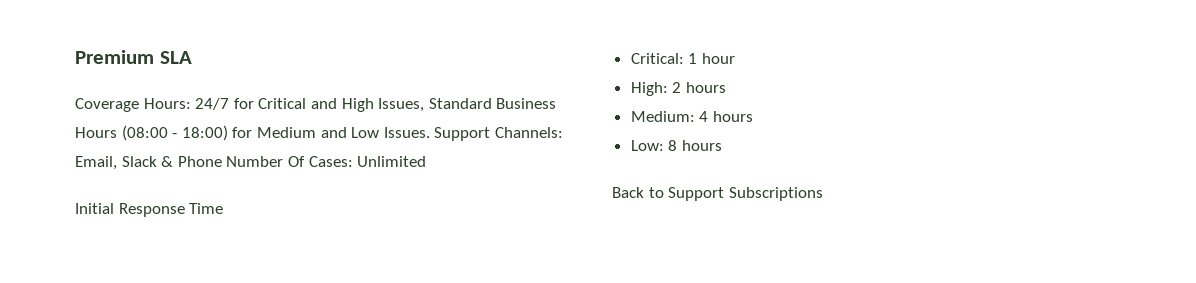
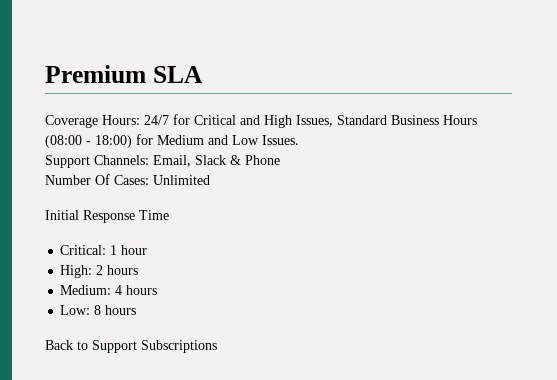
(430, 132) none -> (299, 140) //
(222, 161) none -> (280, 160) //

